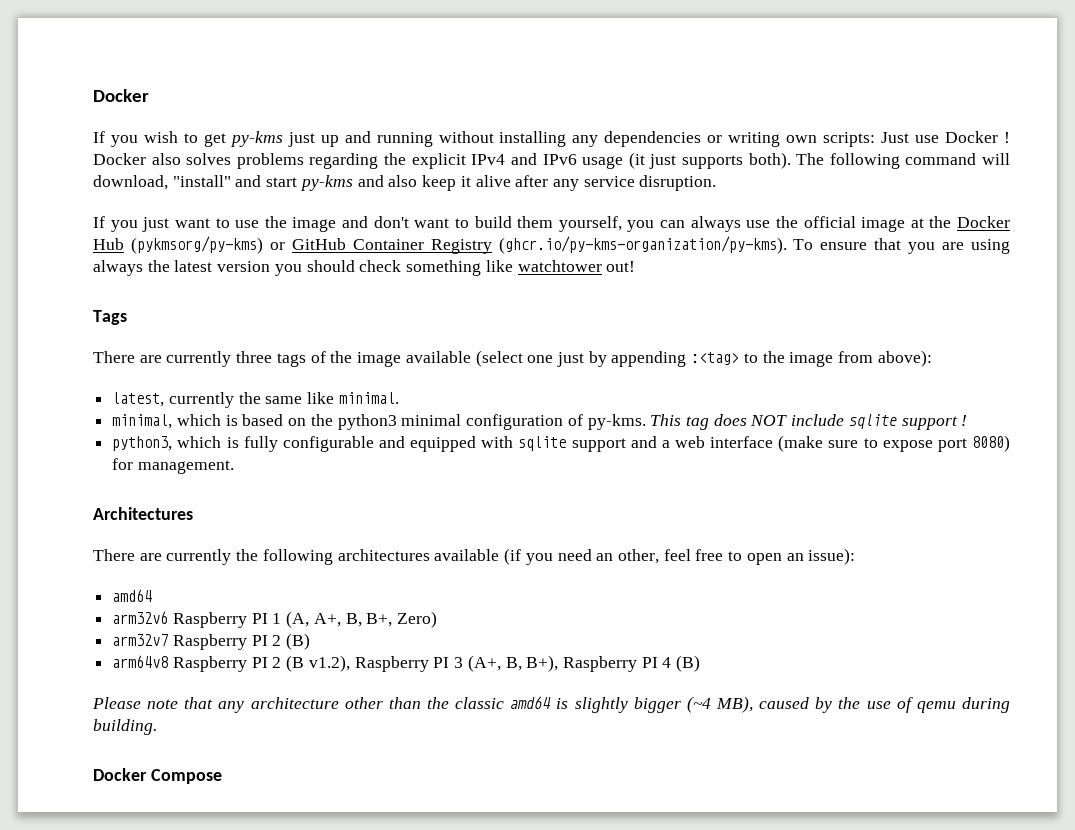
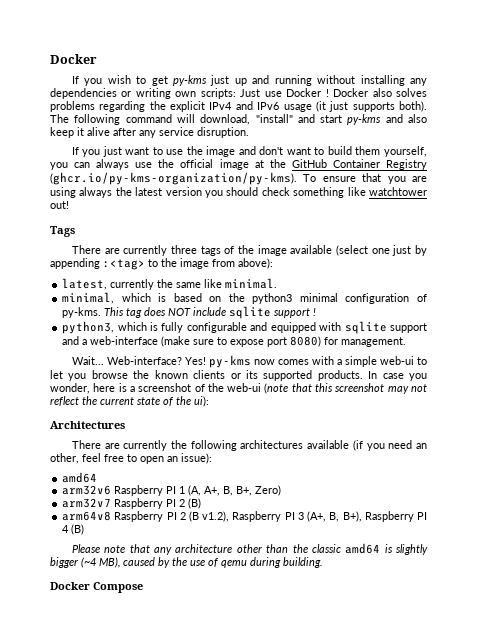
[957,216,1010,228] [93,236,285,254] Docker Hub (pykmsorg/py-kms) or -> (286, 163) none
[674,436,774,448] web interface -> [90,336,159,345] web-interface
(234, 467) none -> [71,355,427,368] [50,370,428,381] [50,383,428,394] [50,396,209,407] // Wait... Web-interface? Yes! py-kms now comes with a simple web-ui to let you browse the known clients or its supported products. In case you wonder, here is a screenshot of the web-ui (note that this screenshot may not reflect the current state of the ui):

